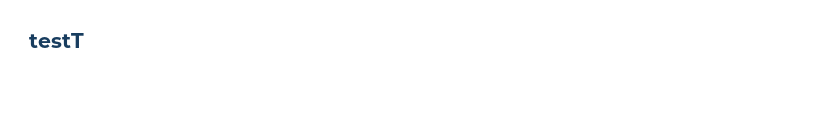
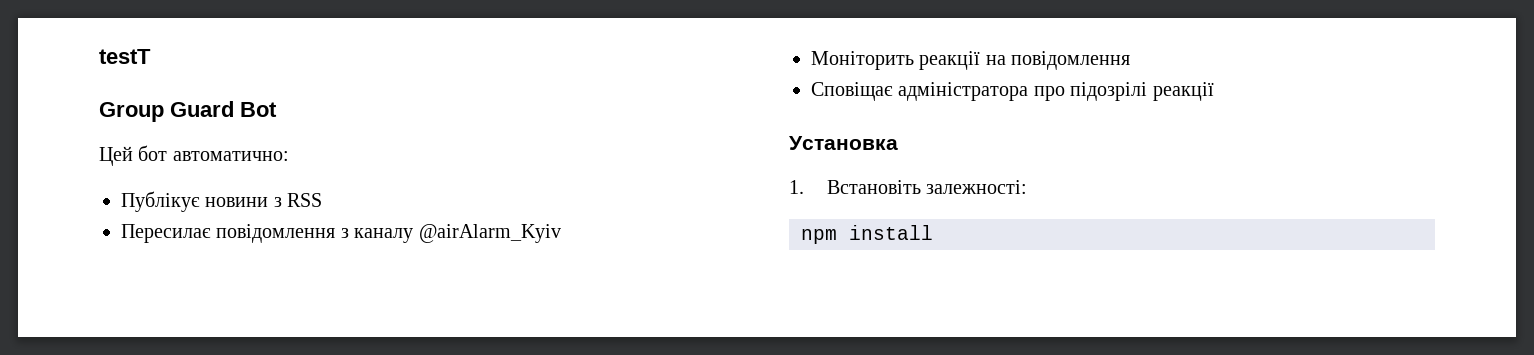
(84, 40) none -> [99,101,277,122] [99,145,289,166] [121,191,323,212] [121,224,561,243] [811,51,1131,70] [811,82,1214,101] [789,136,898,150] [789,180,1028,194] [801,225,933,244] // Group Guard Bot // Цей бот автоматично: // Публікує новини з RSS // Пересилає повідомлення з каналу @airAlarm_Kyiv // Моніторить реакції на повідомлення // Сповіщає адміністратора про підозрілі реакції // Установка // 1. Встановіть залежності: // npm install

